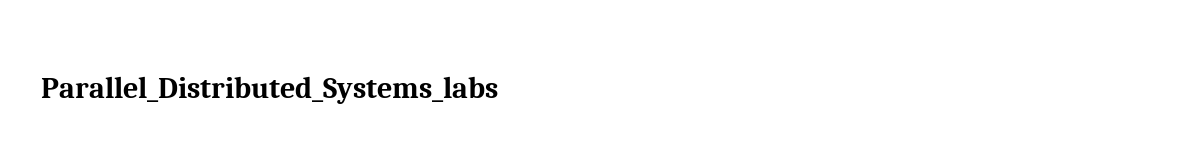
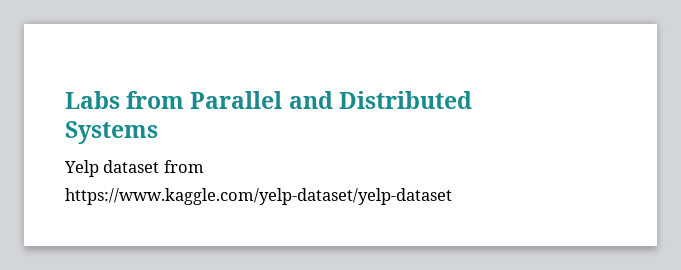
[41,76,498,104] Parallel_Distributed_Systems_labs -> [65,91,472,109] [65,121,158,144] [64,160,204,177] [65,188,452,205] Labs from Parallel and Distributed Systems // Yelp dataset from https://www.kaggle.com/yelp-dataset/yelp-dataset

